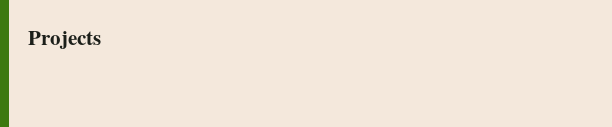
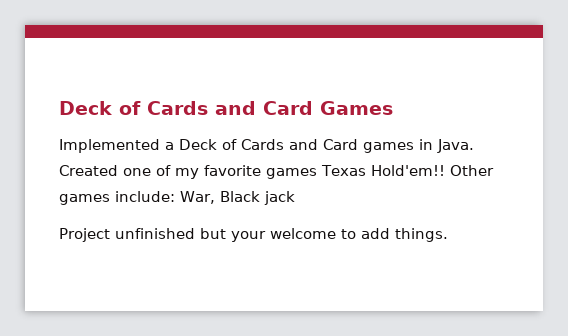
[28,31,101,49] Projects -> [59,101,393,115] [59,139,474,153] [59,165,494,179] [59,191,295,205] [59,228,448,242] Deck of Cards and Card Games // Implemented a Deck of Cards and Card games in Java. Created one of my favorite games Texas Hold'em!! Other games include: War, Black jack // Project unfinished but your welcome to add things.

